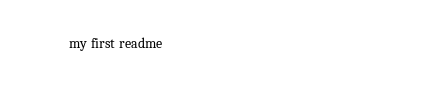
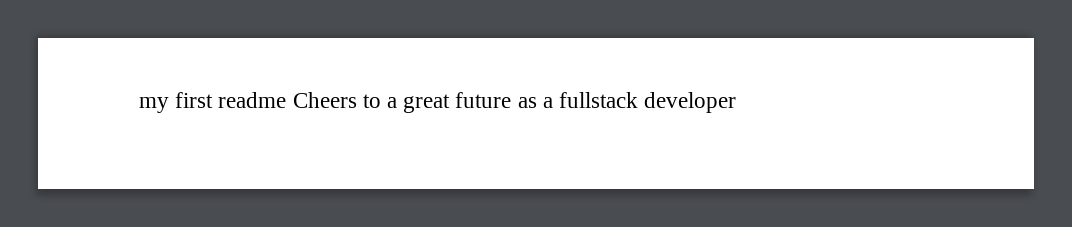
(162, 42) none -> [292,92,737,113] Cheers to a great future as a fullstack developer

